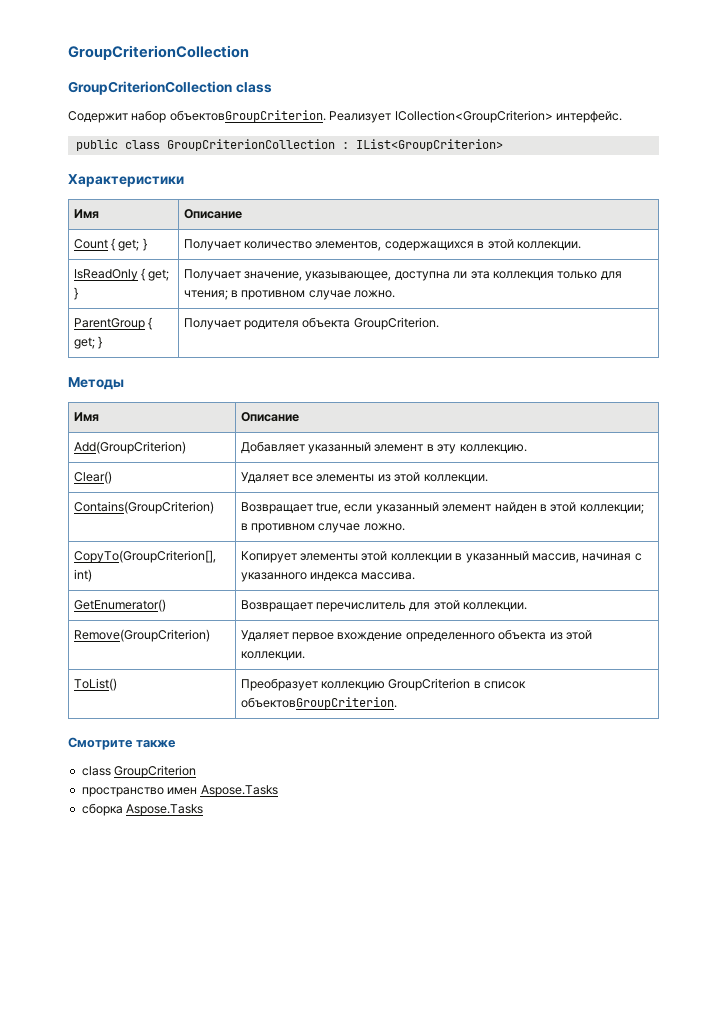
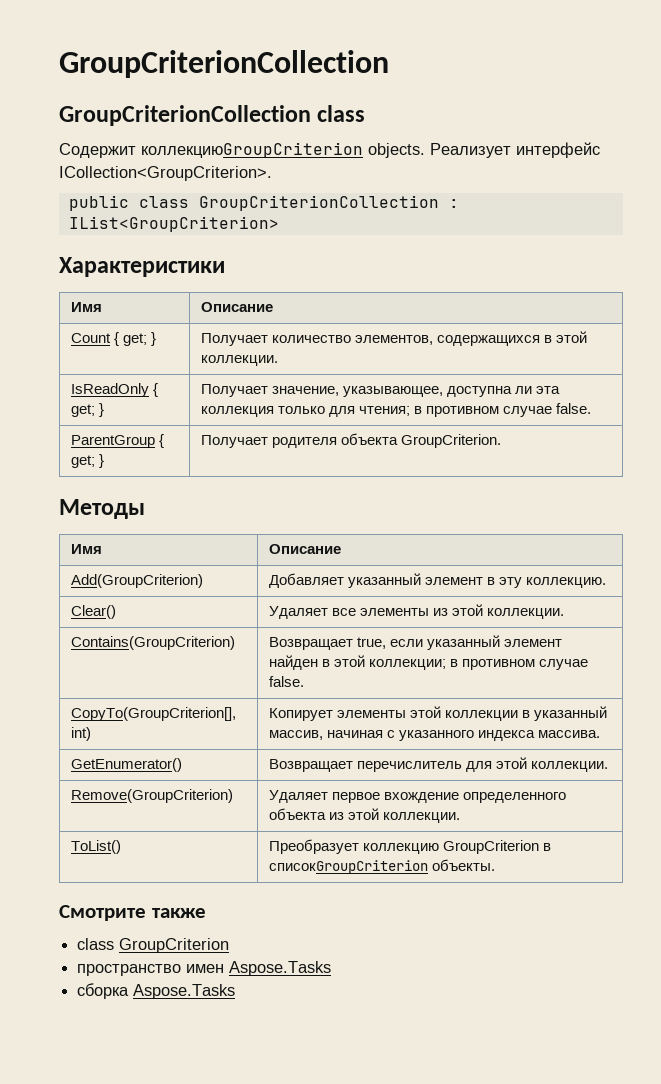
[131,110,622,123] набор объектовGroupCriterion. Реализует ICollection<GroupCriterion> интерфейс. -> [141,142,600,158] [59,166,272,181] коллекциюGroupCriterion objects. Реализует интерфейс ICollection<GroupCriterion>.
[354,290,396,298] ложно. -> [556,403,592,414] false.
[363,523,405,531] ложно. -> [268,676,304,687] false.
[484,681,527,689] [240,697,397,709] список объектовGroupCriterion. -> [268,859,495,874] списокGroupCriterion объекты.

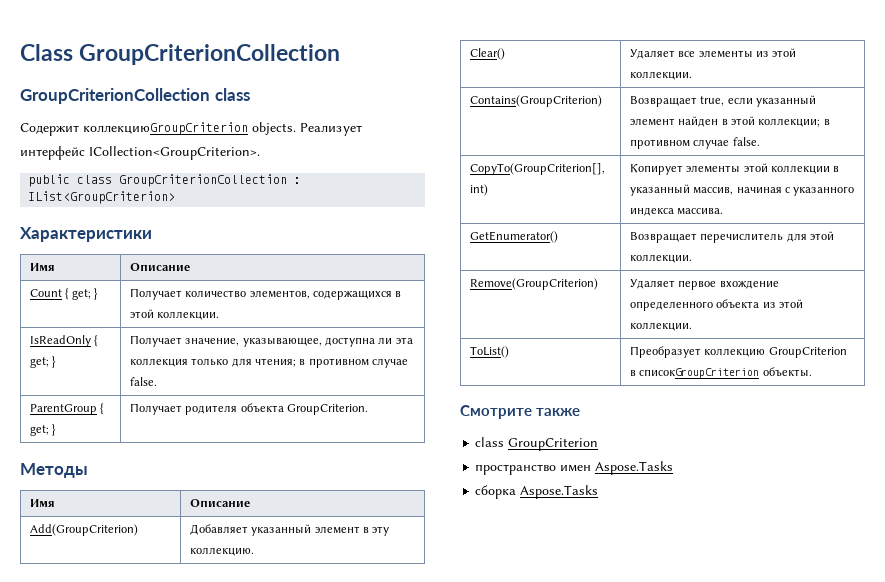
(59, 64) none -> [20,44,73,61] Class

